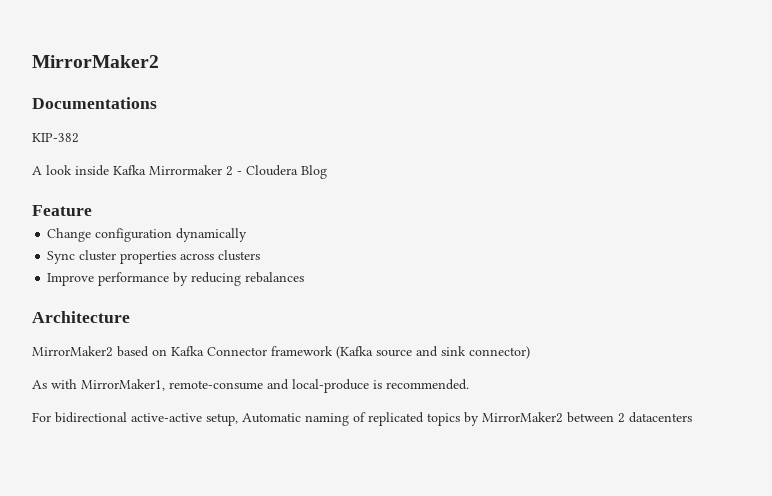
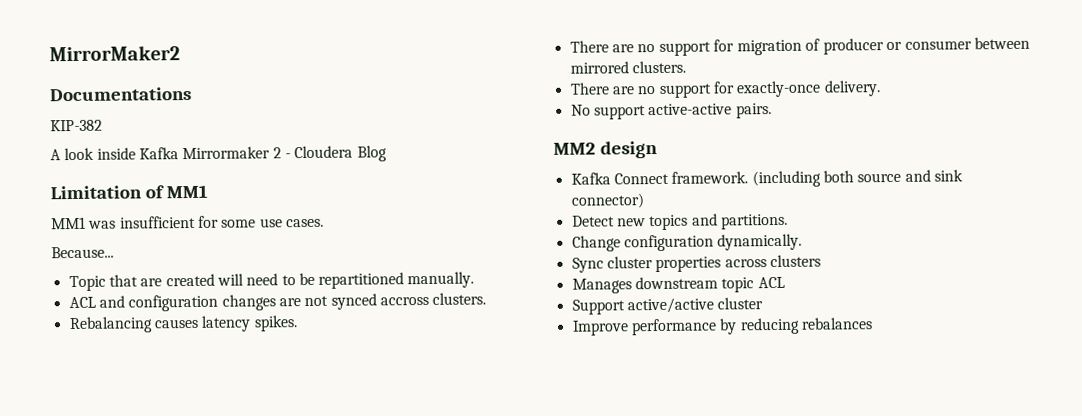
[32,205,92,216] Feature -> [50,184,208,200] [51,215,324,230] [51,246,114,259] [68,271,475,292] [68,292,487,312] [68,315,298,334] [569,36,1030,56] [569,60,686,74] [569,80,881,98] [570,103,772,120] [553,141,658,159] [570,169,963,188] [570,193,645,209] [571,213,788,231] Limitation of MM1 // MM1 was insufficient for some use cases. // Because... // Topic that are created will need to be repartitioned manually. // ACL and configuration changes are not synced accross clusters. // Rebalancing causes latency spikes. // There are no support for migration of producer or consumer between mirrored clusters. // There are no support for exactly-once delivery. // No support active-active pairs. // MM2 design // Kafka Connect framework. (including both source and sink connector) // Detect new topics and partitions.
[176,228,248,242] dynamically -> [717,233,803,251] dynamically.
(261, 255) none -> [571,276,785,294] [571,297,764,315] // Manages downstream topic ACL // Support active/active cluster
[32,311,130,323] [32,346,530,359] [32,379,469,393] [32,412,692,426] // Architecture // MirrorMaker2 based on Kafka Connector framework (Kafka source and sink connector) // As with MirrorMaker1, remote-consume and local-produce is recommended. // For bidirectional active-active setup, Automatic naming of replicated topics by MirrorMaker2 between 2 datacenters -> (873, 323) none

